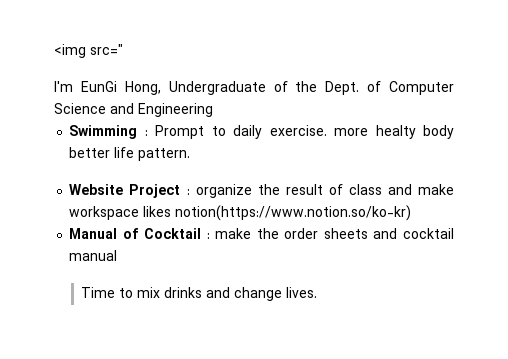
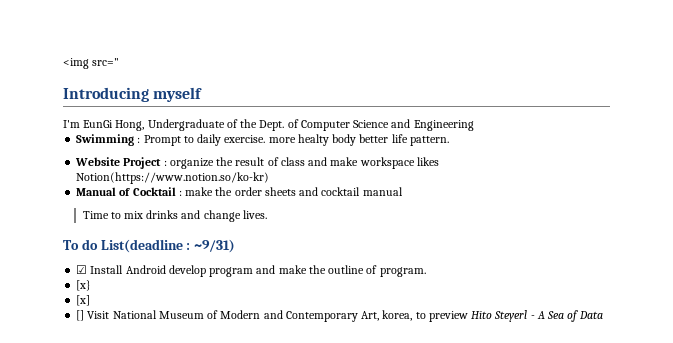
(123, 49) none -> [63,87,203,102] // Introducing myself
[175,205,412,221] notion(https://www.notion.so/ko-kr) -> [76,172,270,184] Notion(https://www.notion.so/ko-kr)
(318, 292) none -> [63,239,236,253] [76,265,426,277] [76,280,92,291] [76,295,91,306] [76,310,603,322] // To do List(deadline : ~9/31) // ☑ Install Android develop program and make the outline of program. // [x} // [x] // [] Visit National Museum of Modern and Contemporary Art, korea, to preview Hito Steyerl - A Sea of Data

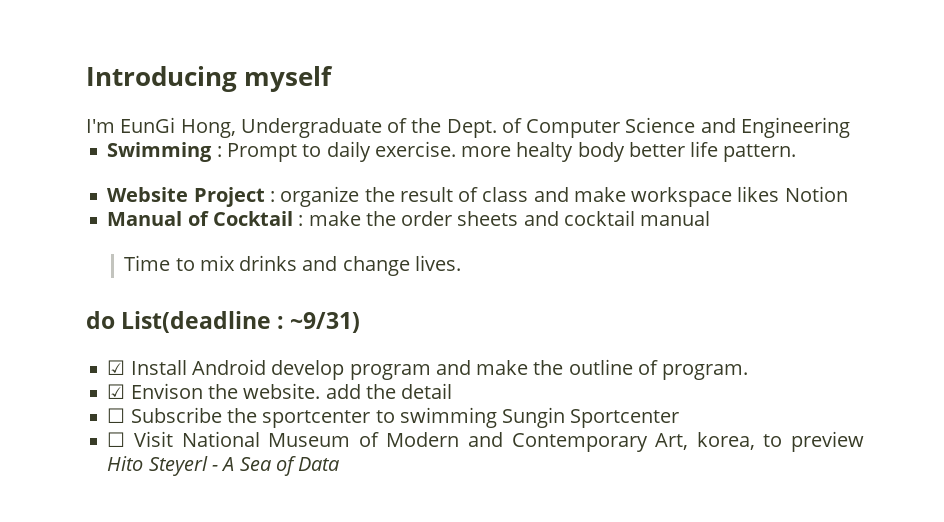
[63,58,120,69] <img src=" // -> (86, 79) none
[76,172,270,184] Notion(https://www.notion.so/ko-kr) -> [784,186,848,202] Notion
[63,240,79,250] To -> (462, 263) none
[76,280,92,291] [76,295,91,306] [76,310,85,321] [x} // [x] // [] -> [107,383,453,399] [107,407,680,428] [107,432,126,447] ☑ Envison the website. add the detail // ☐ Subscribe the sportcenter to swimming Sungin Sportcenter // ☐

